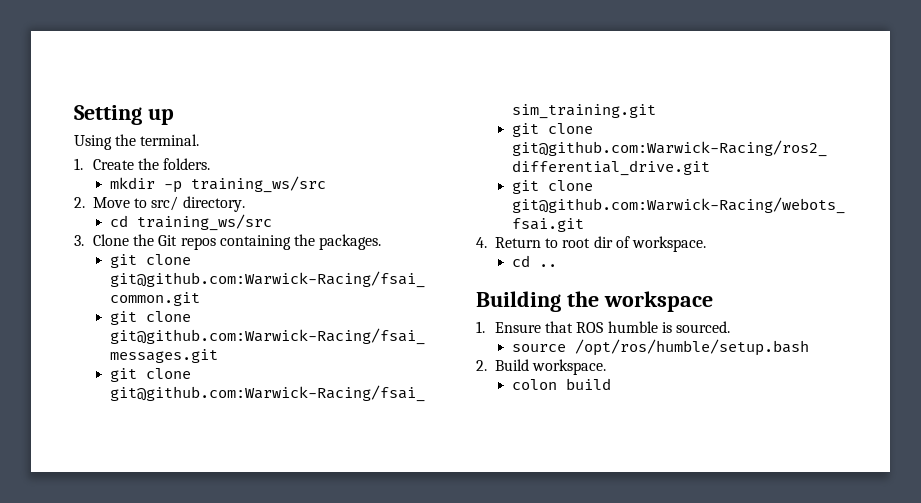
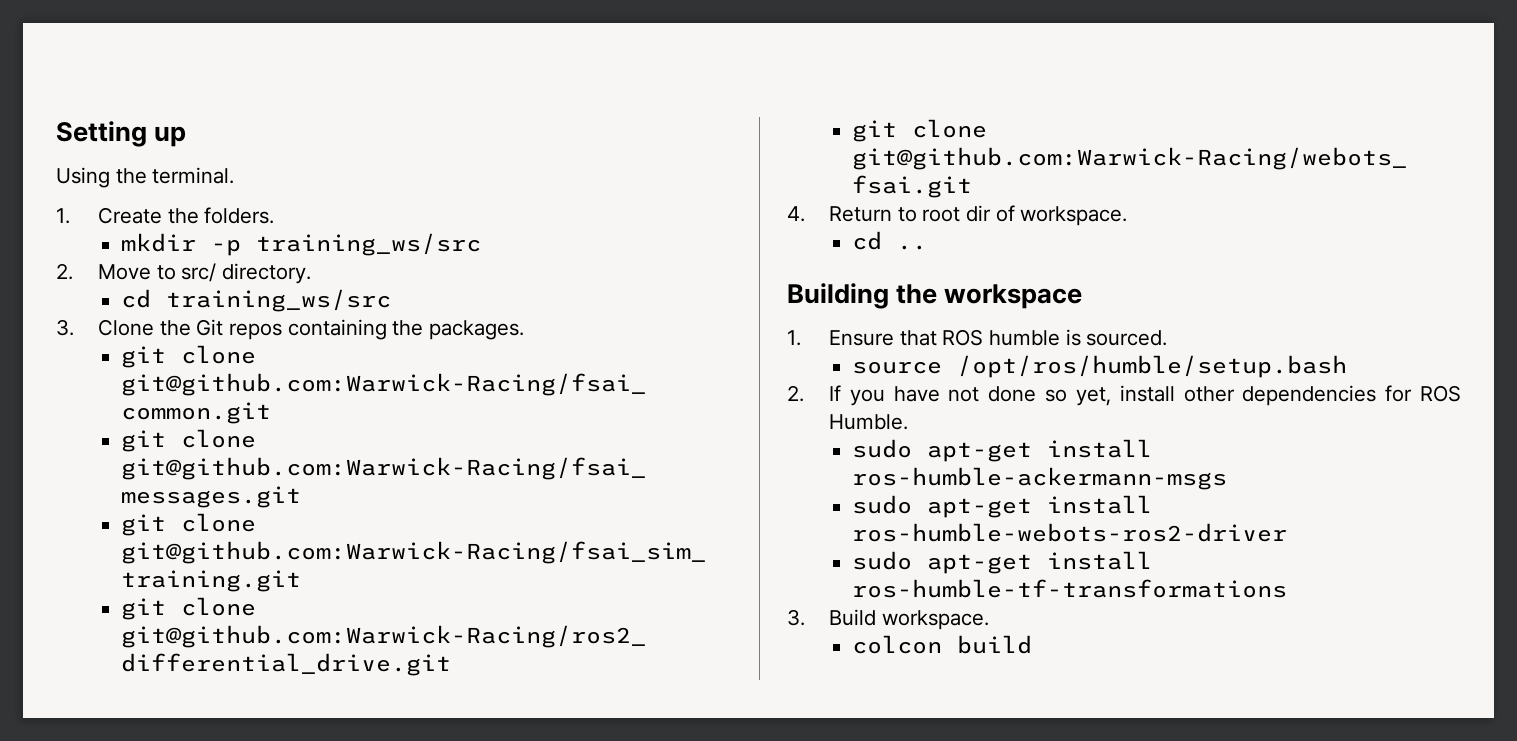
(487, 365) none -> [828,385,1461,406] [828,414,908,430] [851,439,1152,462] [851,467,1227,490] [851,495,1152,518] [851,523,1287,542] [851,551,1152,574] [851,579,1287,598] [787,609,805,626] If you have not done so yet, install other dependencies for ROS Humble. // sudo apt-get install ros-humble-ackermann-msgs // sudo apt-get install ros-humble-webots-ros2-driver // sudo apt-get install ros-humble-tf-transformations // 3.
[512,379,558,390] colon -> [851,635,942,654] colcon

